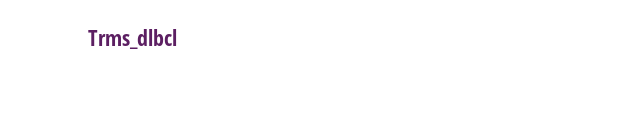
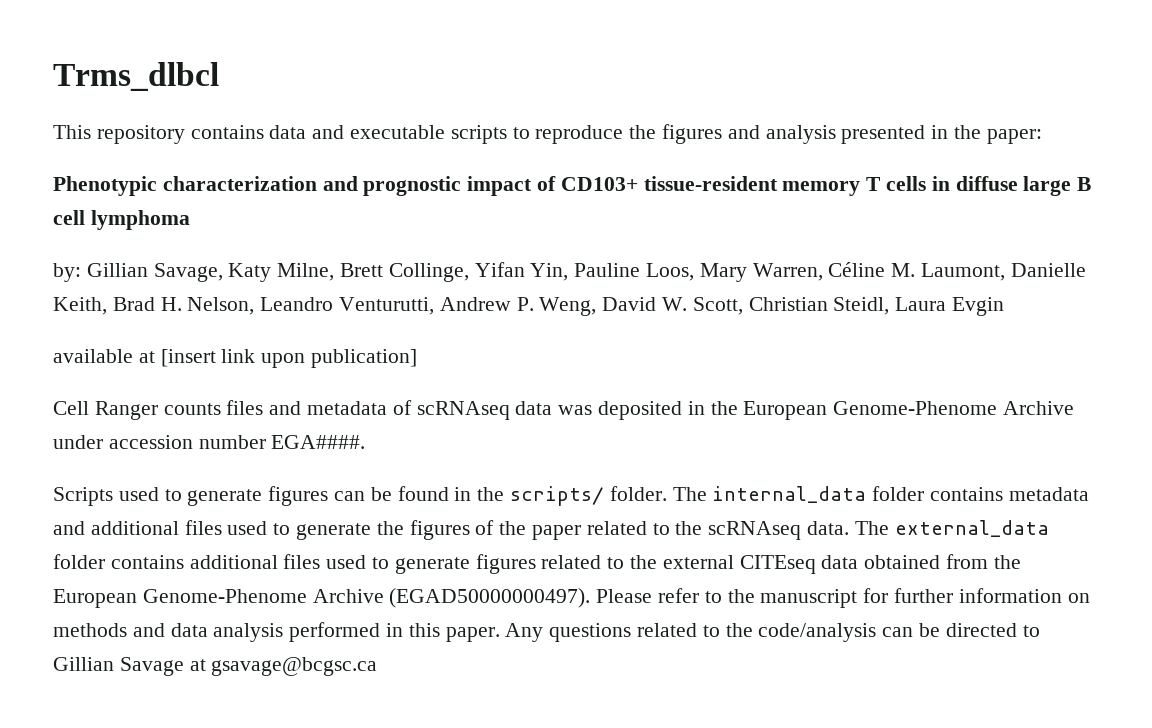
(177, 39) none -> [53,124,1042,144] [53,176,1092,196] [53,210,190,230] [53,262,1086,282] [53,297,1005,316] [53,349,418,368] [53,400,1075,420] [53,435,366,449] [53,486,1089,506] [53,520,1049,540] [53,554,1021,574] [53,588,1090,608] [53,622,1040,642] [53,657,378,676] // This repository contains data and executable scripts to reproduce the figures and analysis presented in the paper: // Phenotypic characterization and prognostic impact of CD103+ tissue-resident memory T cells in diffuse large B cell lymphoma // by: Gillian Savage, Katy Milne, Brett Collinge, Yifan Yin, Pauline Loos, Mary Warren, Céline M. Laumont, Danielle Keith, Brad H. Nelson, Leandro Venturutti, Andrew P. Weng, David W. Scott, Christian Steidl, Laura Evgin // available at [insert link upon publication] // Cell Ranger counts files and metadata of scRNAseq data was deposited in the European Genome-Phenome Archive under accession number EGA####. // Scripts used to generate figures can be found in the scripts/ folder. The internal_data folder contains metadata and additional files used to generate the figures of the paper related to the scRNAseq data. The external_data folder contains additional files used to generate figures related to the external CITEseq data obtained from the European Genome-Phenome Archive (EGAD50000000497). Please refer to the manuscript for further information on methods and data analysis performed in this paper. Any questions related to the code/analysis can be directed to Gillian Savage at gsavage@bcgsc.ca

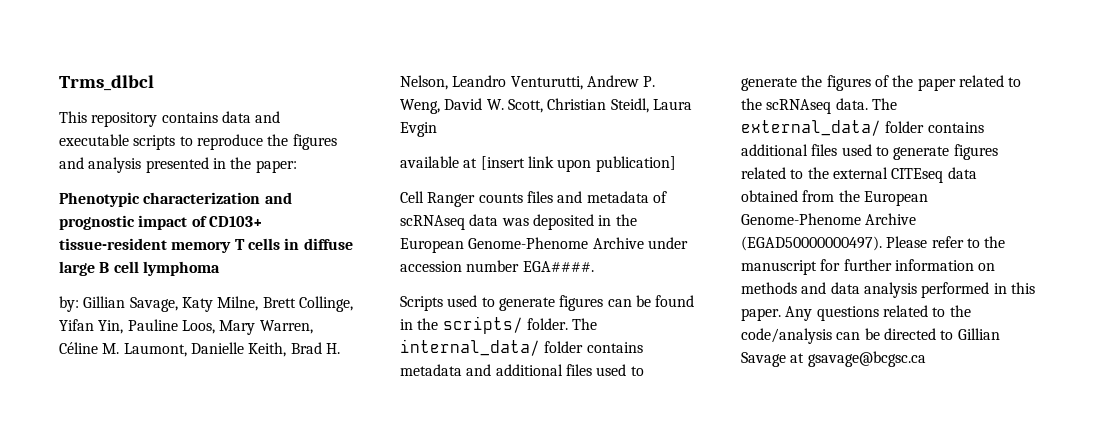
[712,486,867,503] internal_data -> [400,339,540,356] internal_data/
[894,520,1049,537] external_data -> [741,120,881,136] external_data/

